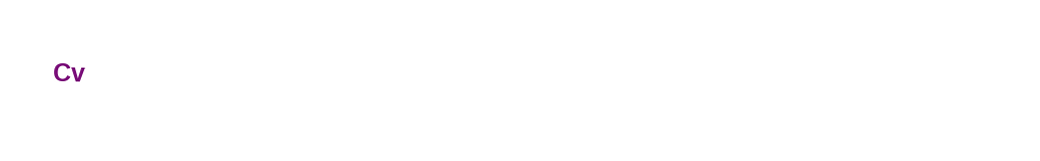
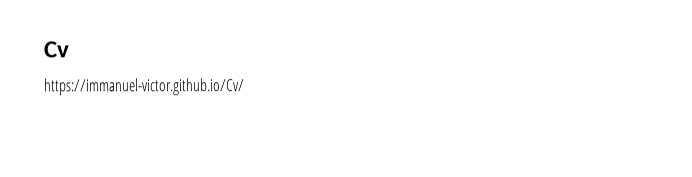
(86, 72) none -> [43,78,245,96] // https://immanuel-victor.github.io/Cv/

